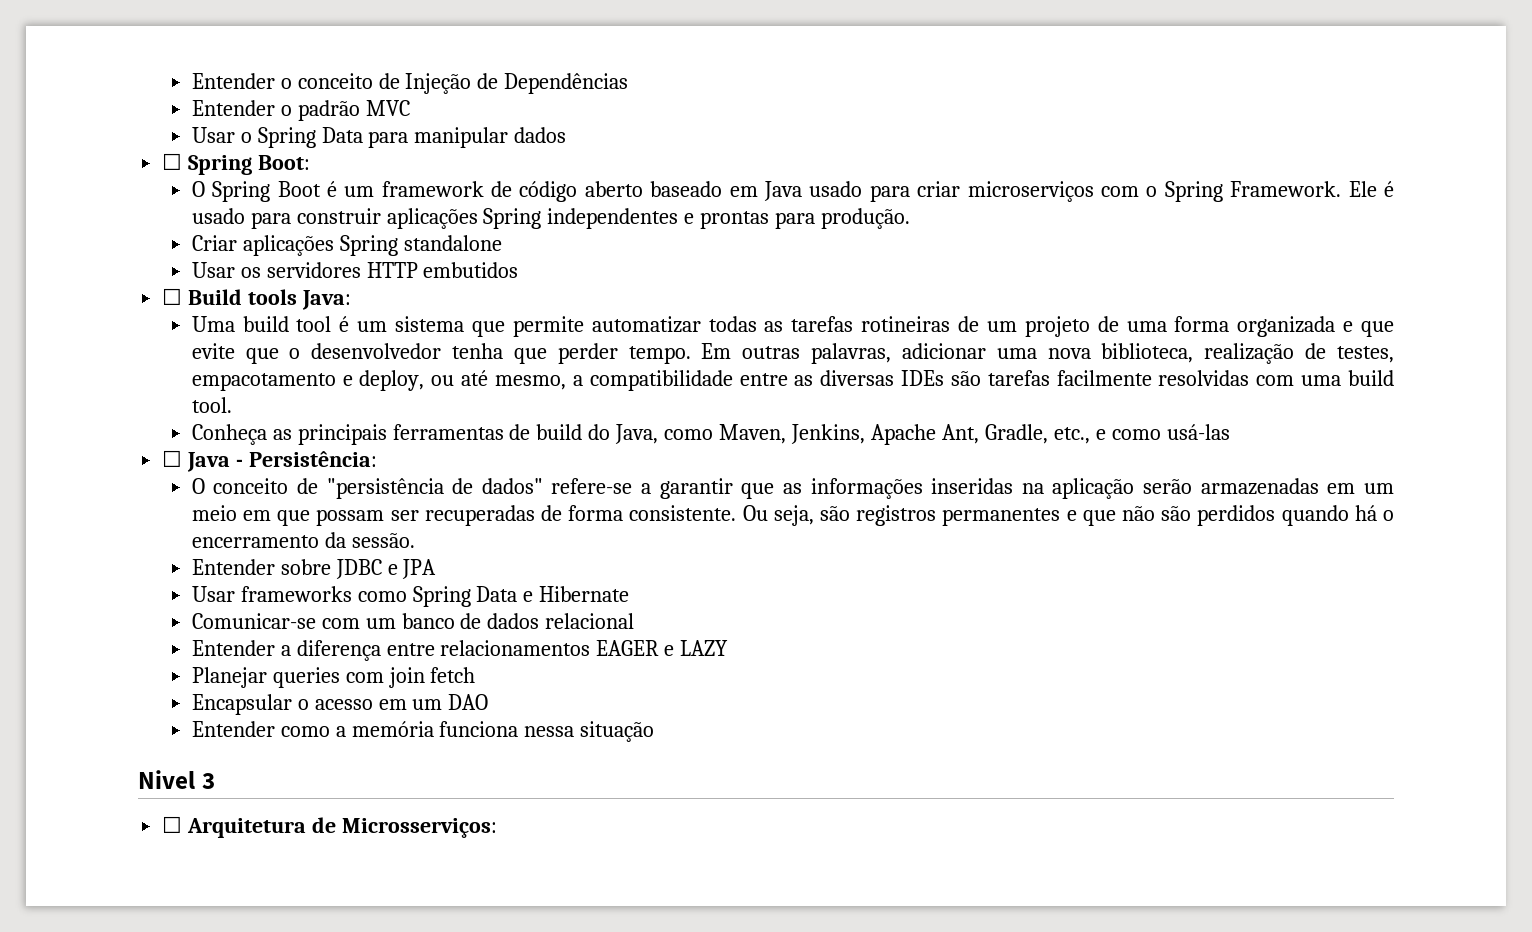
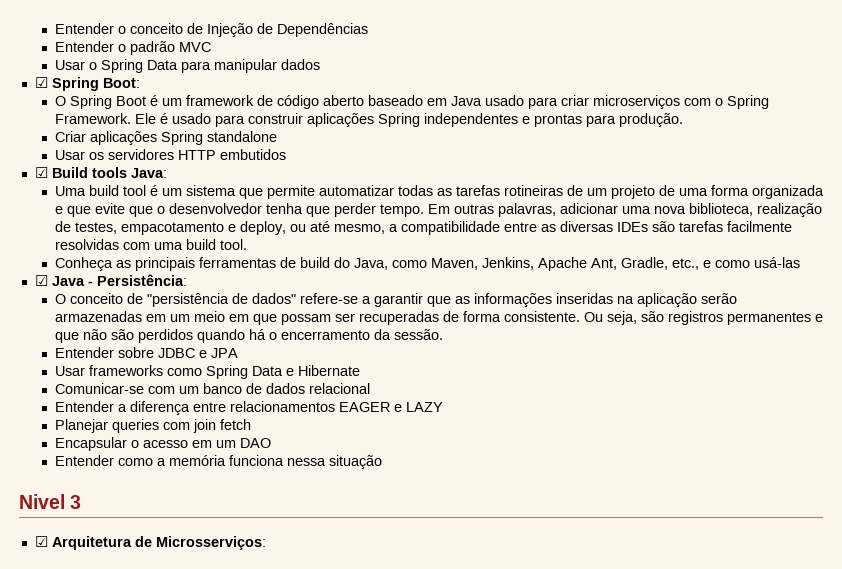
[162,153,183,170] ☐ -> [34,77,48,88] ☑
[162,288,183,305] ☐ -> [34,167,48,178] ☑
[162,450,183,467] ☐ -> [34,275,48,286] ☑
[162,816,183,833] ☐ -> [34,536,48,547] ☑

